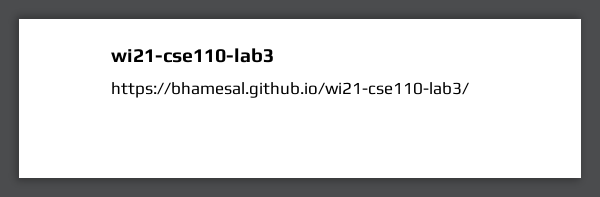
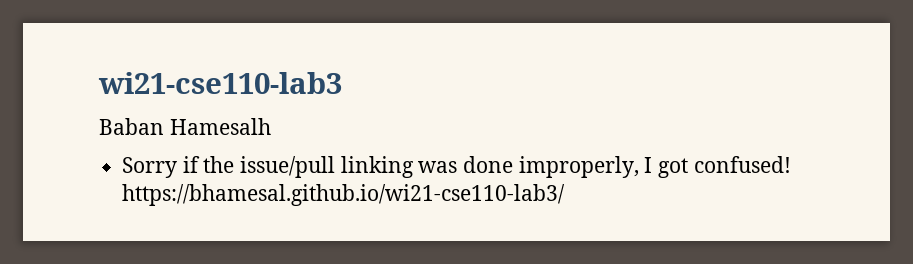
(274, 55) none -> [99,118,271,135] [122,156,791,178] Baban Hamesalh // Sorry if the issue/pull linking was done improperly, I got confused!

